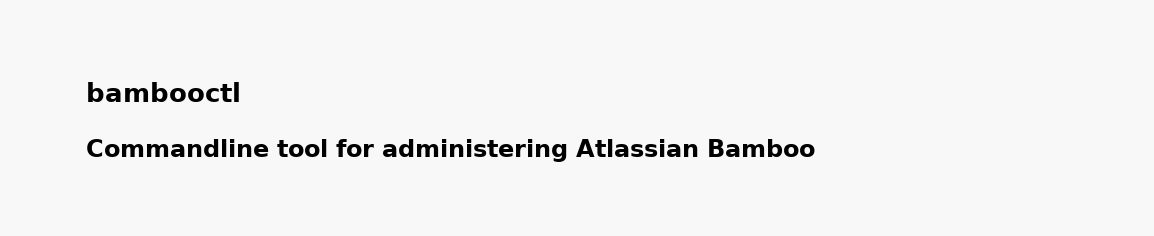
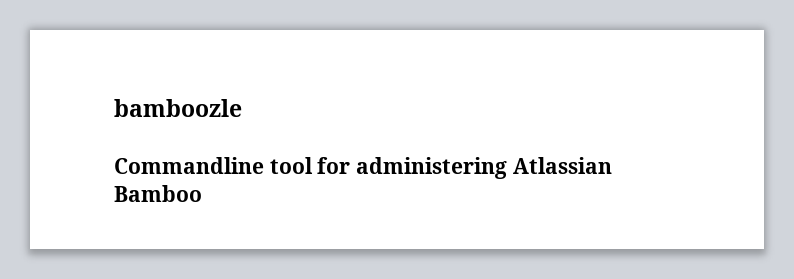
[86,82,241,102] bambooctl -> [114,99,242,117] bamboozle

